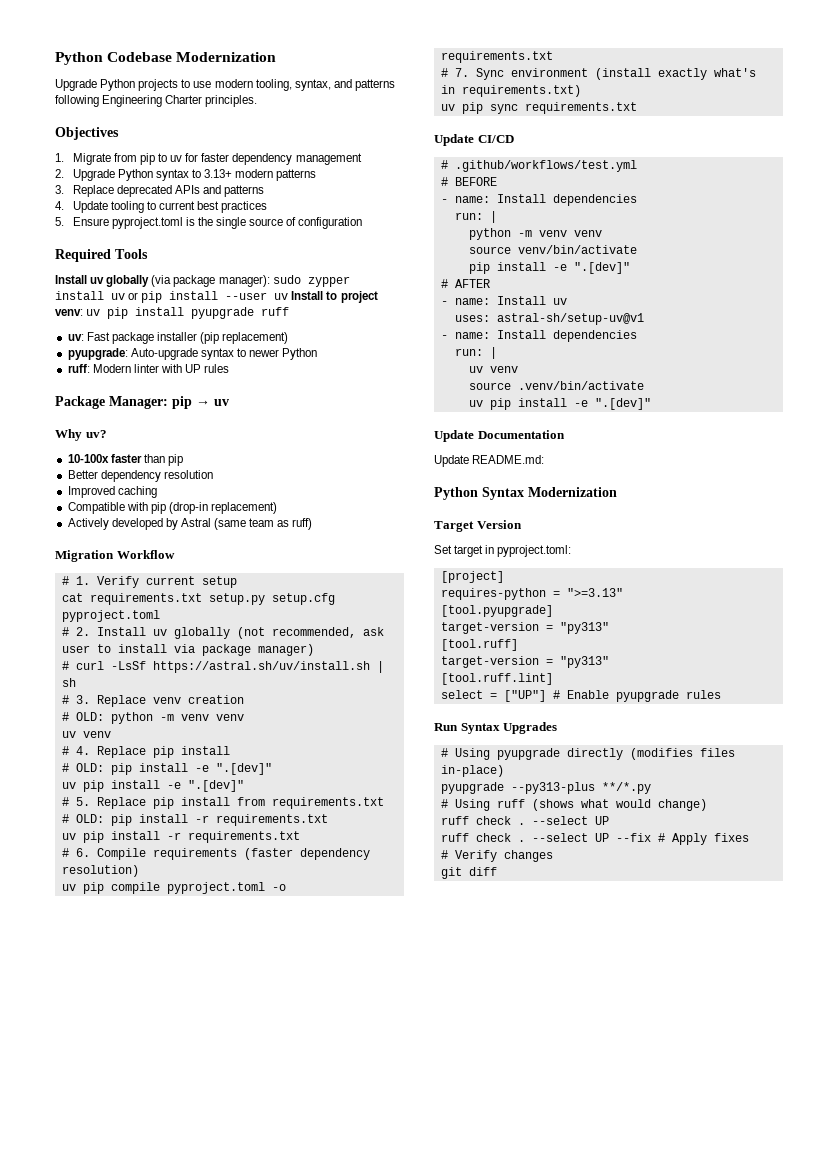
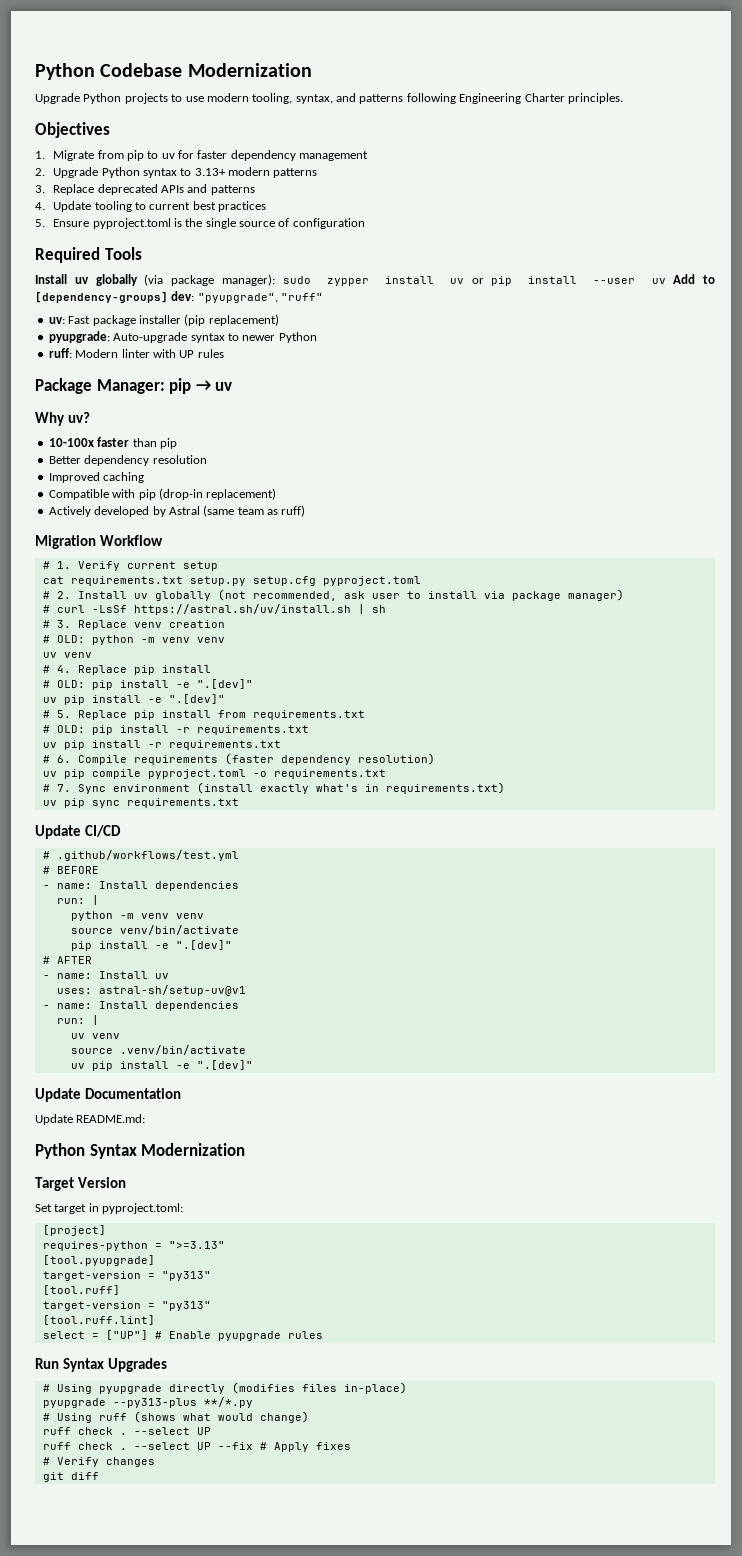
[291,291,378,303] [55,307,290,319] Install to project venv: uv pip install pyupgrade ruff -> [673,274,716,284] [35,291,324,303] Add to [dependency-groups] dev: "pyupgrade", "ruff"

